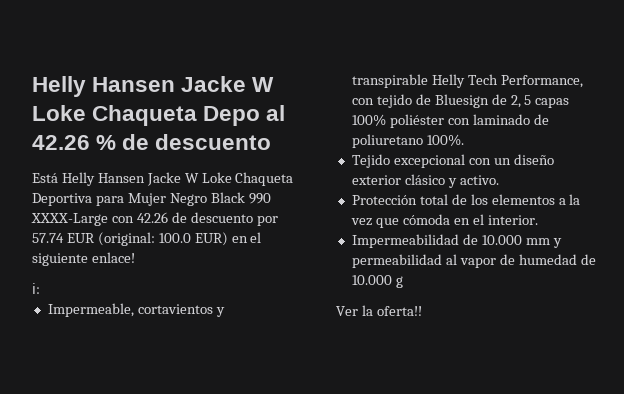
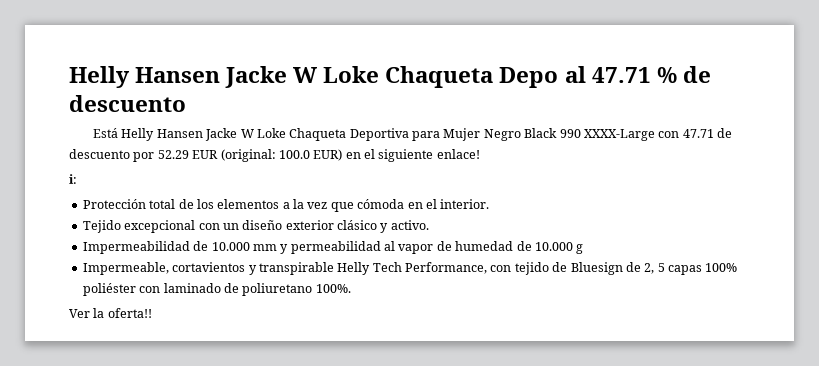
[32,135,90,150] 42.26 -> [591,67,651,83] 47.71
[136,212,168,223] 42.26 -> [682,129,714,138] 47.71
[32,233,64,243] 57.74 -> [157,150,189,159] 52.29
(40, 288) none -> [82,199,490,212] [82,220,429,233] [82,241,584,254] // Protección total de los elementos a la vez que cómoda en el interior. // Tejido excepcional con un diseño exterior clásico y activo. // Impermeabilidad de 10.000 mm y permeabilidad al vapor de humedad de 10.000 g
[351,154,554,168] [351,174,499,188] [351,194,581,205] [350,214,538,228] [351,234,562,248] [351,254,596,268] [351,275,403,288] // Tejido excepcional con un diseño exterior clásico y activo. // Protección total de los elementos a la vez que cómoda en el interior. // Impermeabilidad de 10.000 mm y permeabilidad al vapor de humedad de 10.000 g -> (351, 288) none

